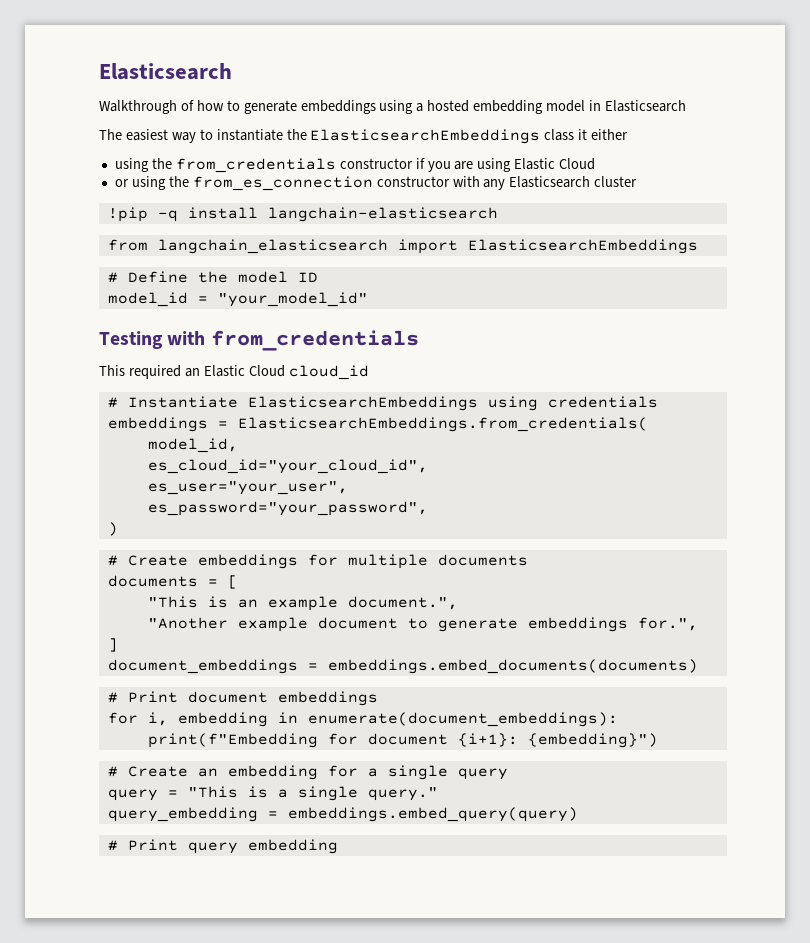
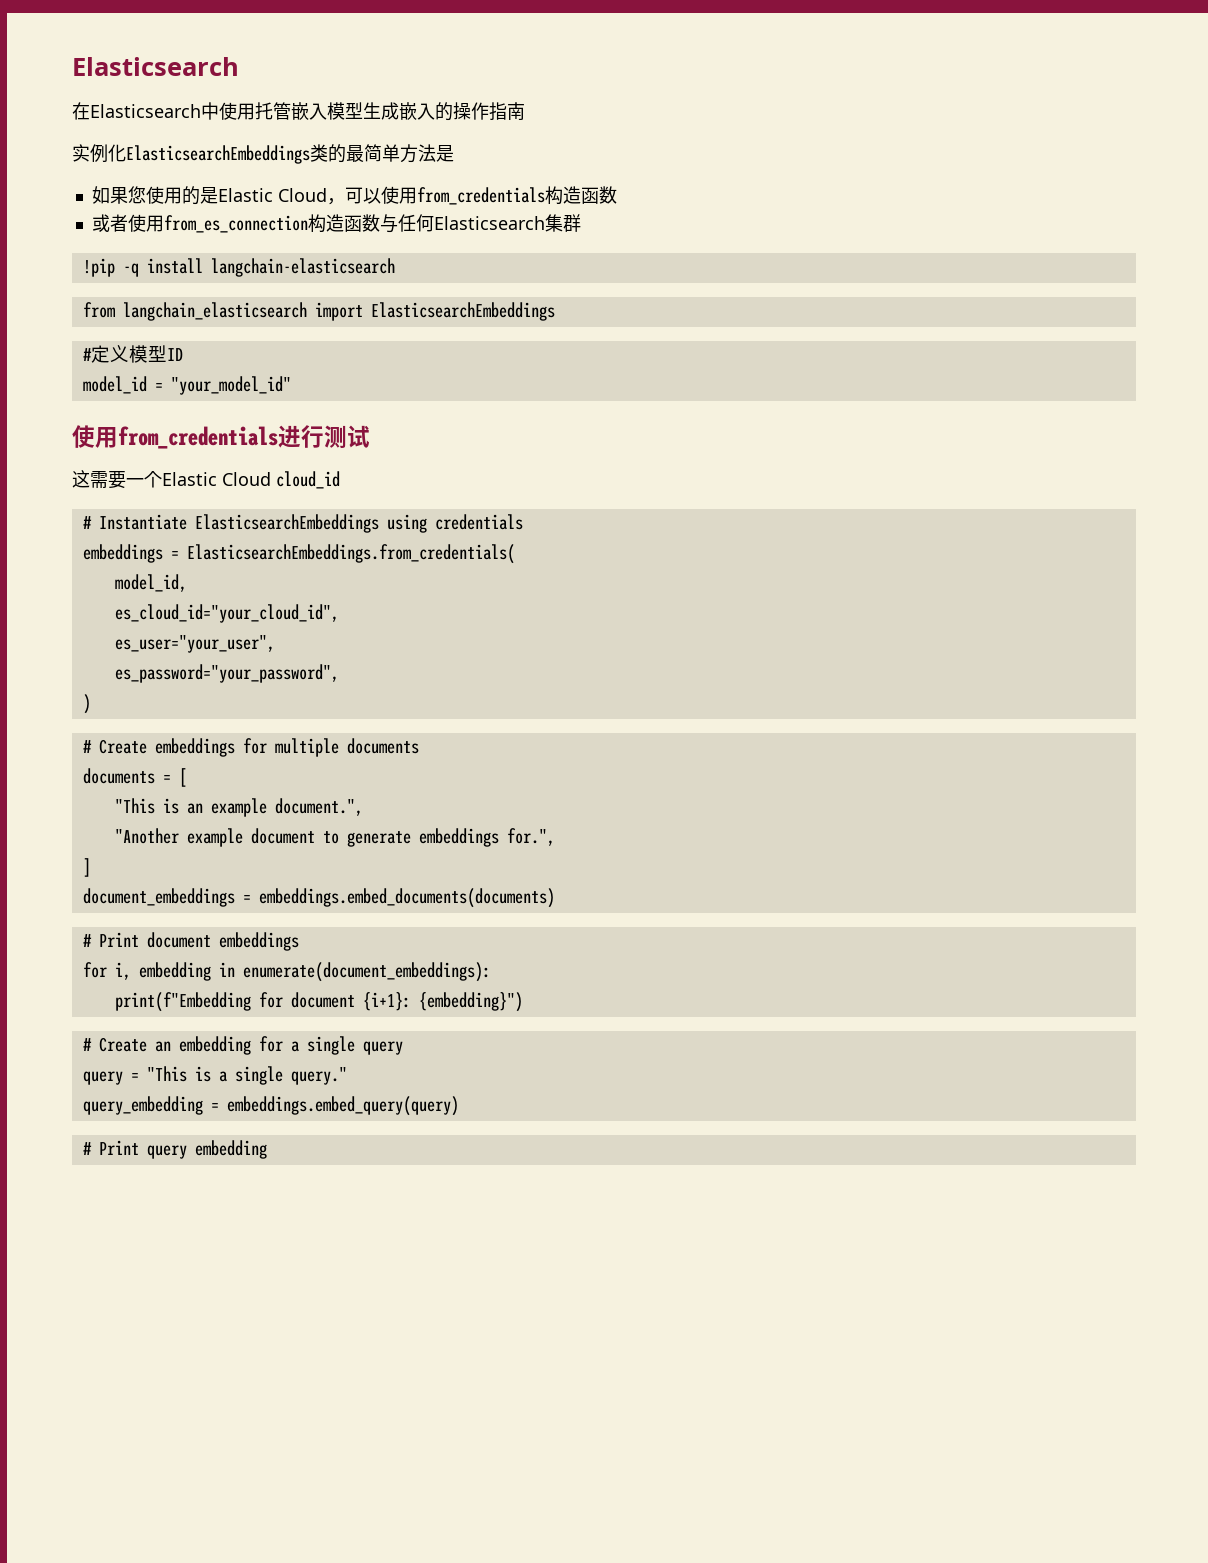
[99,63,232,80] [99,100,686,114] [99,129,629,144] [114,158,596,173] [114,176,638,191] Elasticsearch // Walkthrough of how to generate embeddings using a hosted embedding model in Elasticsearch // The easiest way to instantiate the ElasticsearchEmbeddings class it either // using the from_credentials constructor if you are using Elastic Cloud // or using the from_es_connection constructor with any Elasticsearch cluster -> [72,57,239,76] [72,102,525,121] [72,144,454,164] [91,186,617,205] [91,214,581,233] Elasticsearch // 在Elasticsearch中使用托管嵌入模型生成嵌入的操作指南 // 实例化ElasticsearchEmbeddings类的最简单方法是 // 如果您使用的是Elastic Cloud，可以使用from_credentials构造函数 // 或者使用from_es_connection构造函数与任何Elasticsearch集群
[127,271,288,283] Define the model -> [90,345,167,363] 定义模型
[99,330,419,351] [99,365,200,379] Testing with from_credentials // This required an -> [72,425,370,449] [72,470,162,489] 使用from_credentials进行测试 // 这需要一个

